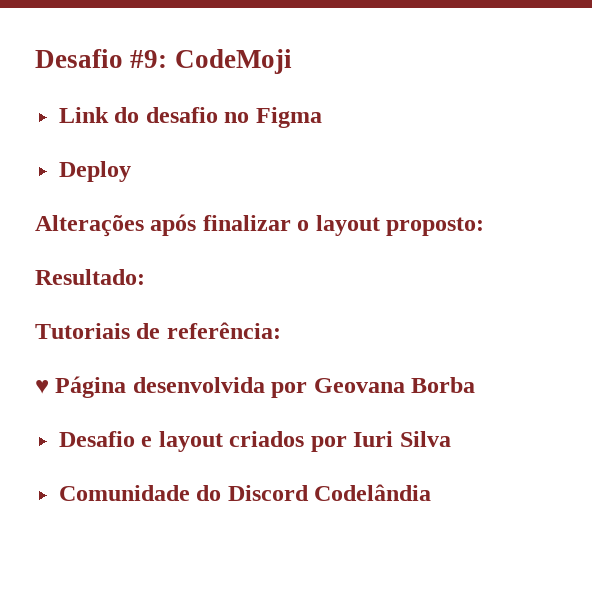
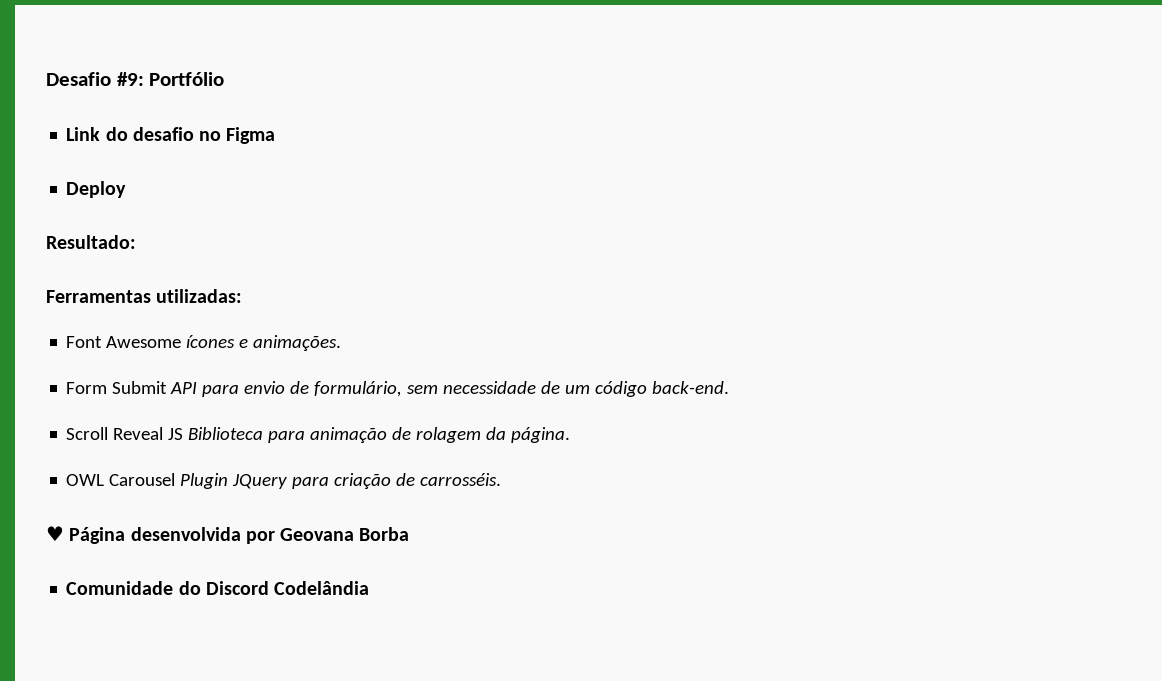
[174,49,292,74] CodeMoji -> [149,72,225,86] Portfólio
[35,214,485,237] [35,269,145,285] [35,322,281,339] Alterações após finalizar o layout proposto: // Resultado: // Tutoriais de referência: -> [46,235,136,249] [46,289,243,303] [66,335,342,351] [66,381,730,397] [66,427,571,443] [66,473,502,489] Resultado: // Ferramentas utilizadas: // Font Awesome ícones e animações. // Form Submit API para envio de formulário, sem necessidade de um código back-end. // Scroll Reveal JS Biblioteca para animação de rolagem da página. // OWL Carousel Plugin JQuery para criação de carrosséis.
[58,431,451,452] // Desafio e layout criados por Iuri Silva -> (410, 534) none

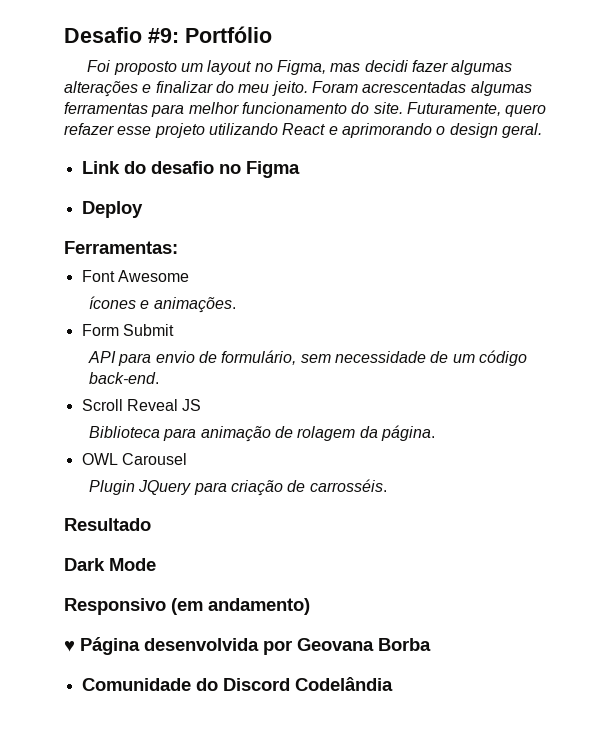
(225, 79) none -> [87,60,513,75] [64,81,532,97] [64,102,547,117] [64,123,542,138] // Foi proposto um layout no Figma, mas decidi fazer algumas alterações e finalizar do meu jeito. Foram acrescentadas algumas ferramentas para melhor funcionamento do site. Futuramente, quero refazer esse projeto utilizando React e aprimorando o design geral.
[46,235,136,249] [46,289,243,303] Resultado: // Ferramentas utilizadas: -> [64,241,178,254] Ferramentas:
(182, 342) none -> (189, 276) //
(168, 387) none -> (174, 330) //
(184, 434) none -> (202, 405) //
(176, 479) none -> (187, 459) //
(502, 479) none -> [64,518,151,531] [64,558,156,571] [64,598,310,615] // Resultado // Dark Mode // Responsivo (em andamento)

